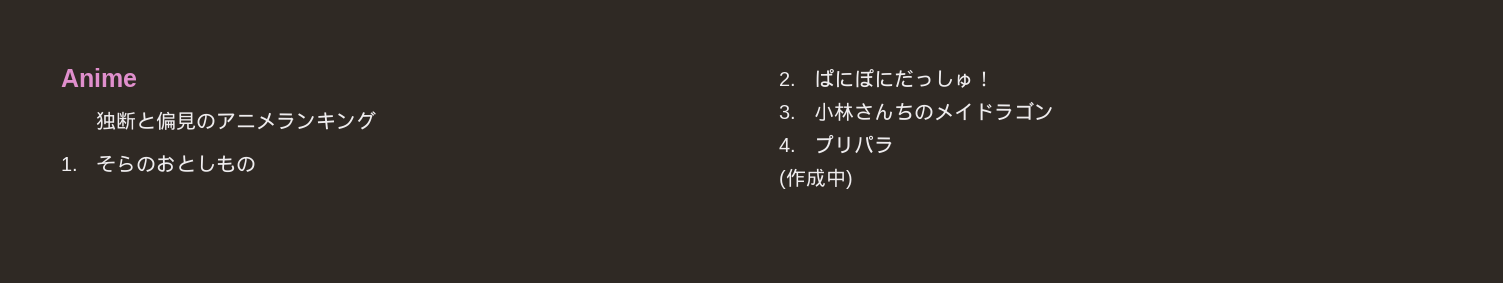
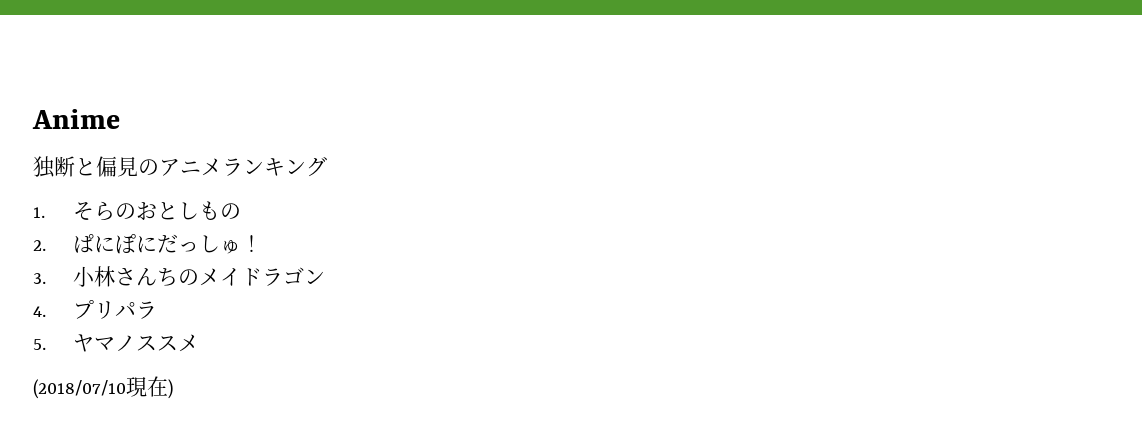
[779,168,846,189] (作成中 -> [33,334,199,352] [33,376,168,399] 5.ヤマノススメ // (2018/07/10現在

